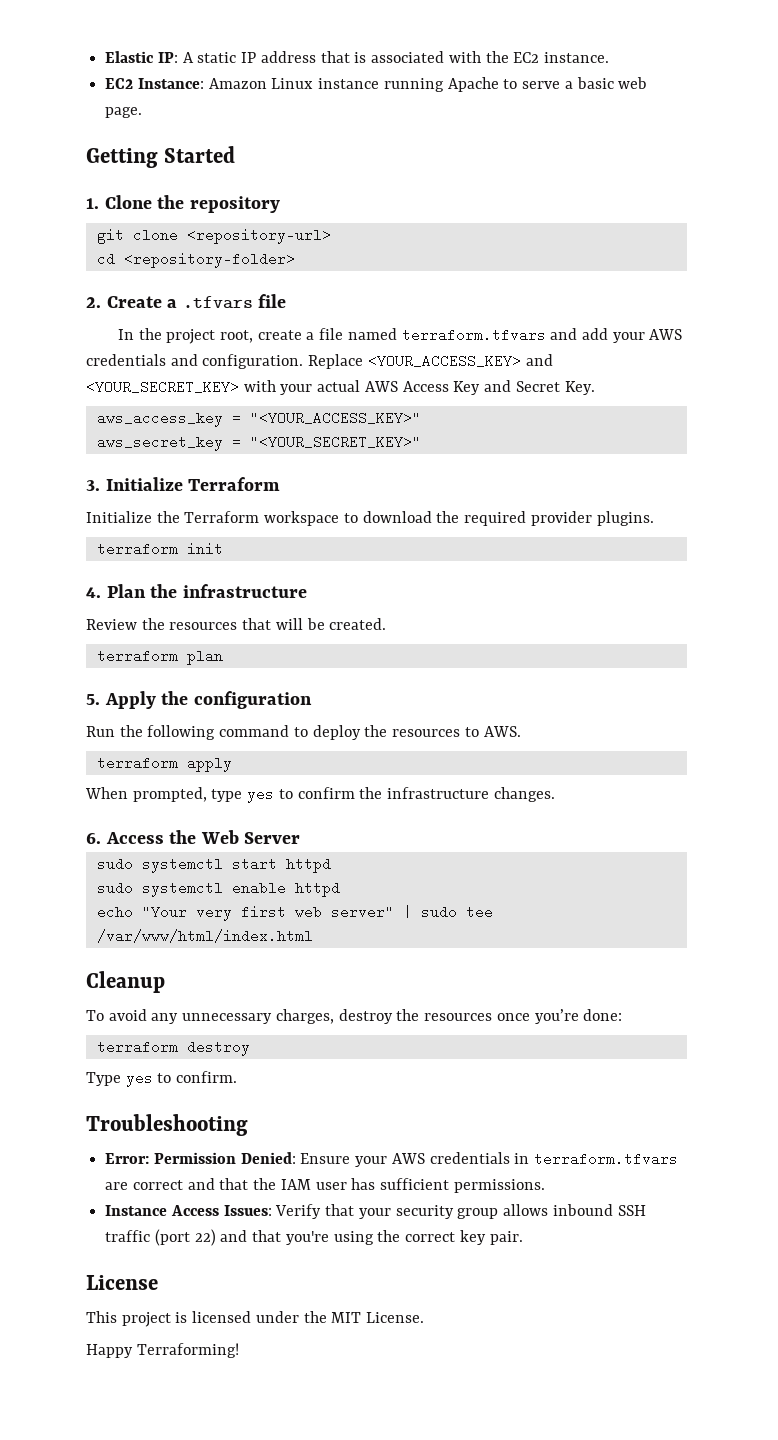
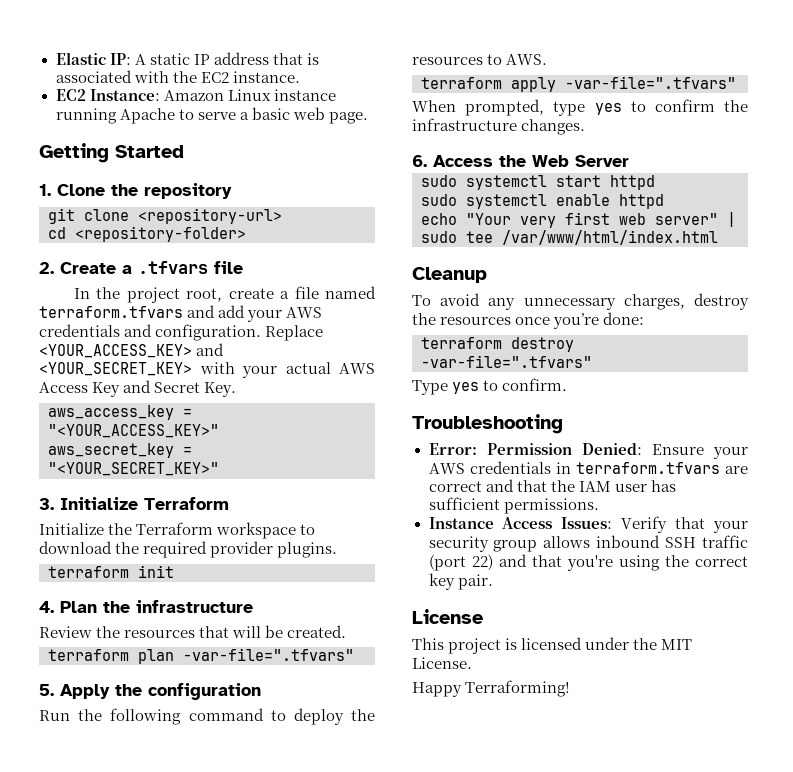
(223, 657) none -> [183,648,354,661] -var-file=".tfvars"
(232, 764) none -> [565,76,736,89] -var-file=".tfvars"
(250, 1048) none -> [421,355,592,368] -var-file=".tfvars"

